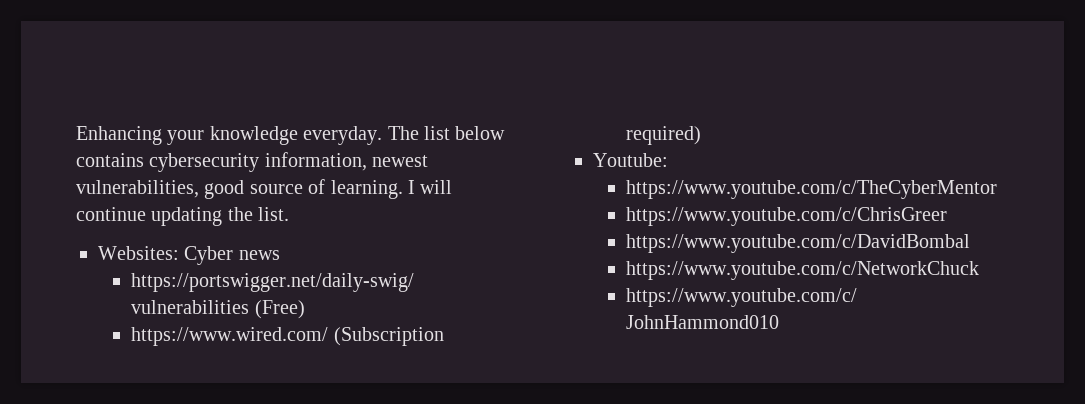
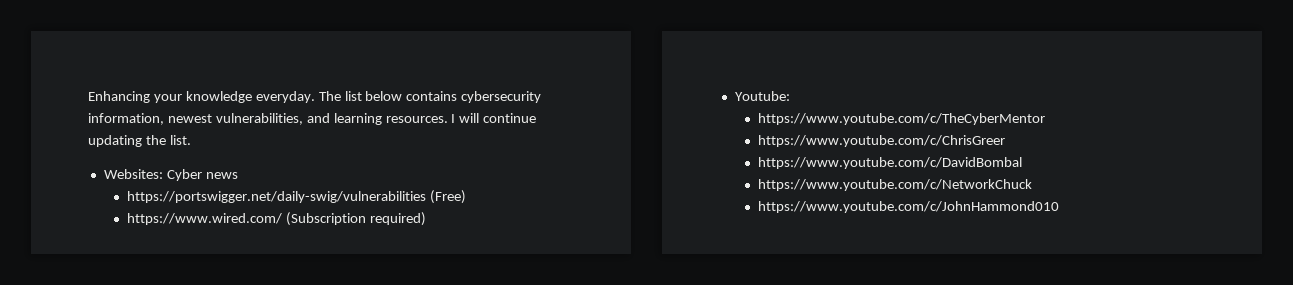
[204,179,403,199] good source of learning. -> [306,113,448,125] and learning resources.

